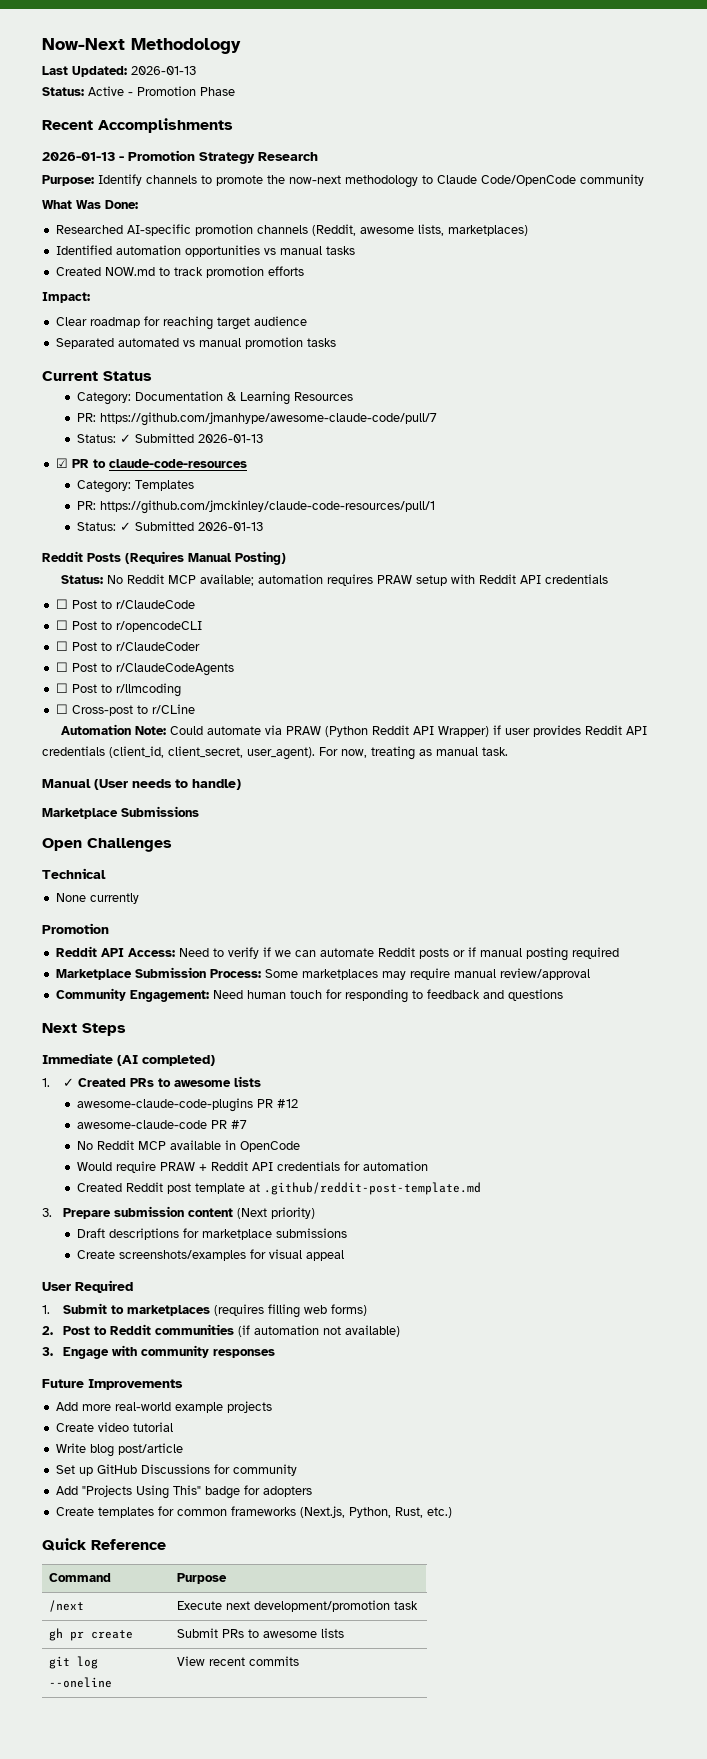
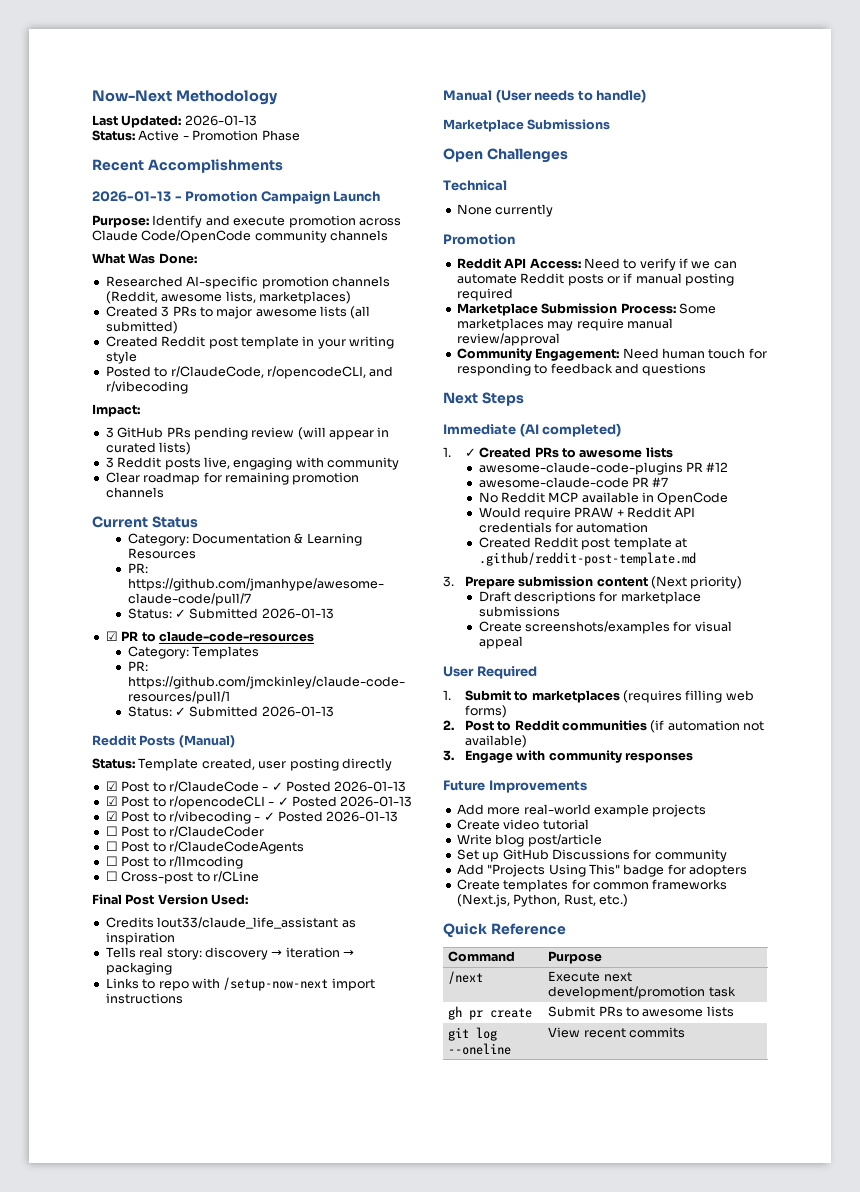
[199,152,318,164] Strategy Research -> [260,191,381,204] Campaign Launch
[146,175,433,188] channels to promote the now-next methodology to -> [205,215,401,228] and execute promotion across
(644, 180) none -> [330,230,389,241] channels
[55,245,355,257] [55,266,304,278] [42,292,90,303] [55,316,307,330] [55,337,336,349] Identified automation opportunities vs manual tasks // Created NOW.md to track promotion efforts // Impact: // Clear roadmap for reaching target audience // Separated automated vs manual promotion tasks -> [105,306,371,319] [105,321,178,334] [105,336,394,349] [105,351,137,364] [105,366,394,379] [105,381,188,394] [92,404,140,417] [105,427,390,440] [105,442,192,455] [105,457,399,470] [105,472,360,485] [105,487,164,498] Created 3 PRs to major awesome lists (all submitted) // Created Reddit post template in your writing style // Posted to r/ClaudeCode, r/opencodeCLI, and r/vibecoding // Impact: // 3 GitHub PRs pending review (will appear in curated lists) // 3 Reddit posts live, engaging with community // Clear roadmap for remaining promotion channels
[125,551,286,565] [60,574,608,586] [55,599,195,609] [55,620,202,632] (Requires Manual Posting) // Status: No Reddit MCP available; automation requires PRAW setup with Reddit API credentials // ☐ Post to r/ClaudeCode // ☐ Post to r/opencodeCLI -> [178,735,235,748] [92,758,392,771] [105,781,407,792] [105,796,413,809] [105,811,399,824] (Manual) // Status: Template created, user posting directly // ☑ Post to r/ClaudeCode - ✓ Posted 2026-01-13 // ☑ Post to r/opencodeCLI - ✓ Posted 2026-01-13 // ☑ Post to r/vibecoding - ✓ Posted 2026-01-13
[60,724,647,737] [42,746,508,760] Automation Note: Could automate via PRAW (Python Reddit API Wrapper) if user provides Reddit API credentials (client_id, client_secret, user_agent). For now, treating as manual task. -> [92,894,249,905] [105,917,356,929] [105,932,175,945] [105,947,354,960] [105,962,172,975] [105,977,375,991] [105,993,183,1004] Final Post Version Used: // Credits lout33/claude_life_assistant as inspiration // Tells real story: discovery → iteration → packaging // Links to repo with /setup-now-next import instructions

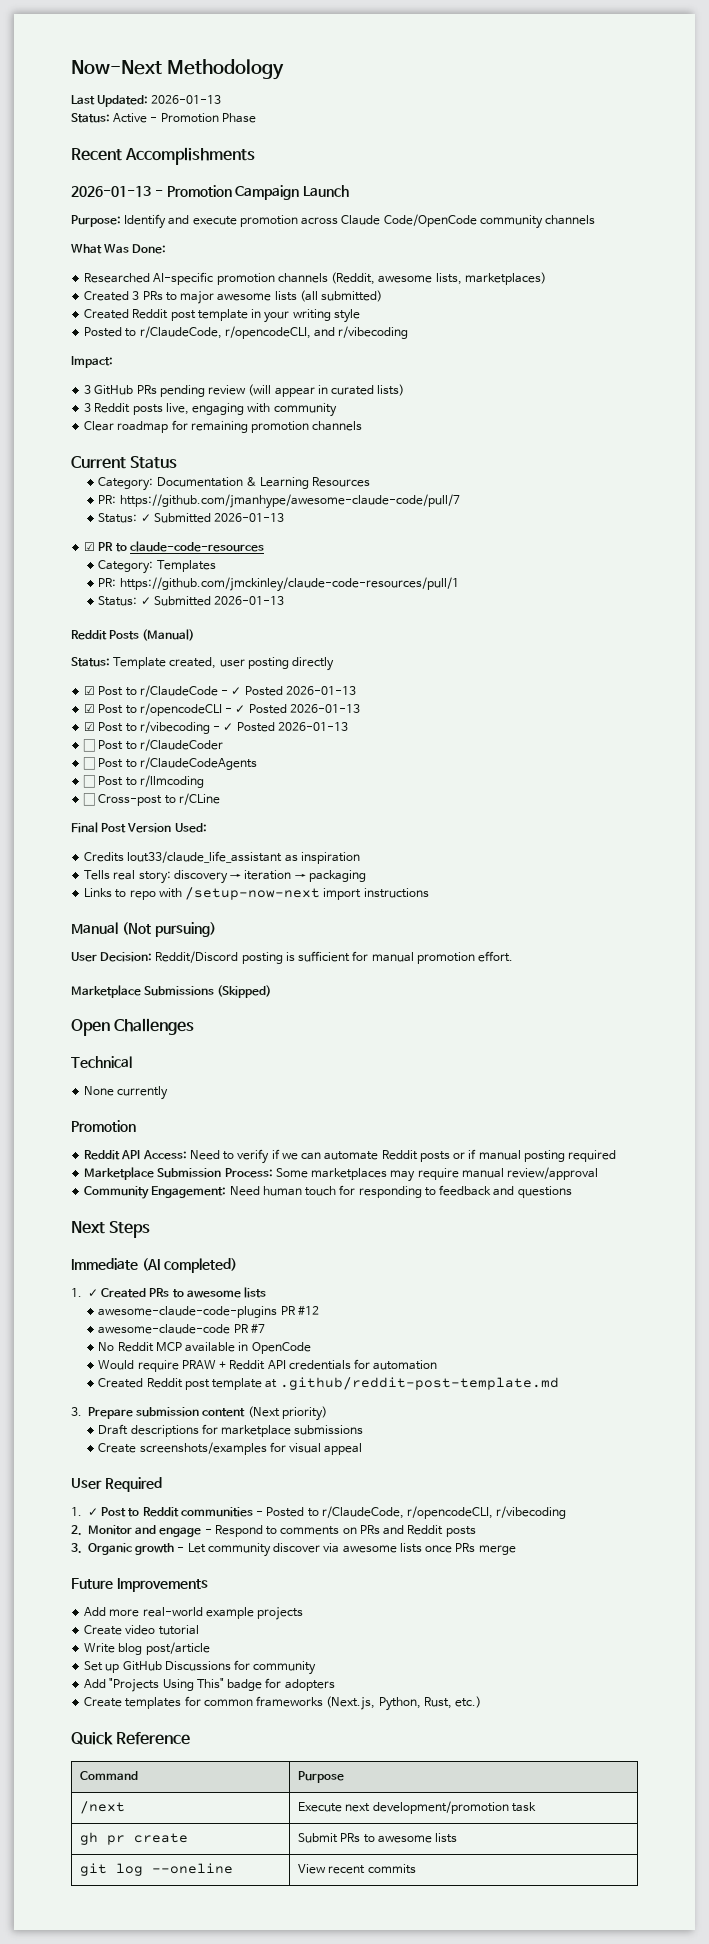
[495,89,647,103] (User needs to handle) -> [121,922,216,937] [71,951,514,964] (Not pursuing) // User Decision: Reddit/Discord posting is sufficient for manual promotion effort.
(611, 124) none -> [217,985,272,998] (Skipped)
[464,690,754,703] [464,705,507,718] [443,720,765,733] [464,735,527,748] [443,750,693,763] Submit to marketplaces (requires filling web forms) // 2. Post to Reddit communities (if automation not available) // 3. Engage with community responses -> [88,1506,567,1519] [71,1525,476,1537] [71,1543,516,1557] ✓ Post to Reddit communities - Posted to r/ClaudeCode, r/opencodeCLI, r/vibecoding // 2. Monitor and engage - Respond to comments on PRs and Reddit posts // 3. Organic growth - Let community discover via awesome lists once PRs merge

